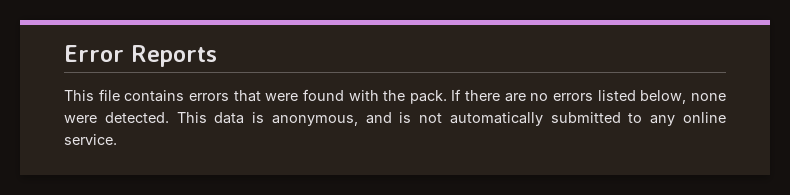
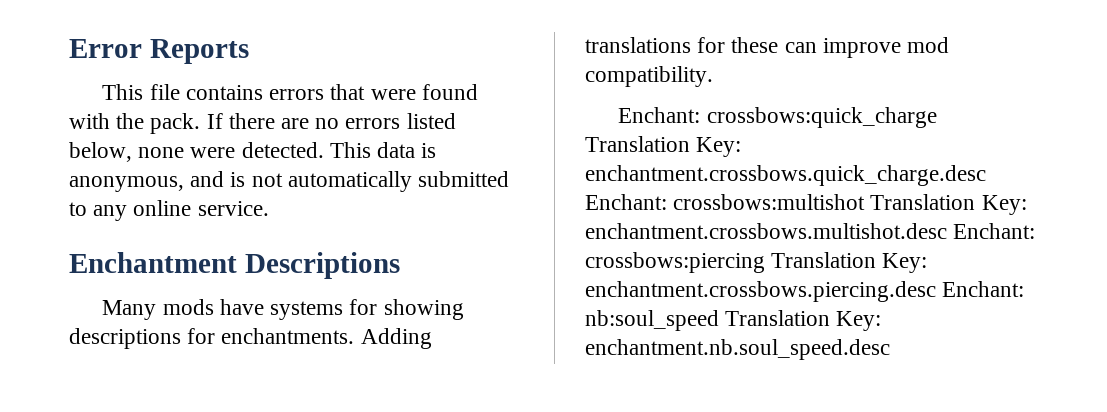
(117, 139) none -> [69,252,400,279] [102,299,464,320] [69,328,432,349] [585,37,950,58] [585,66,713,87] [618,107,937,128] [585,136,742,157] [585,165,986,186] [585,194,1027,215] [585,223,1036,239] [585,252,928,273] [585,281,1025,302] [585,310,882,331] [585,339,890,360] // Enchantment Descriptions // Many mods have systems for showing descriptions for enchantments. Adding translations for these can improve mod compatibility. // Enchant: crossbows:quick_charge Translation Key: enchantment.crossbows.quick_charge.desc Enchant: crossbows:multishot Translation Key: enchantment.crossbows.multishot.desc Enchant: crossbows:piercing Translation Key: enchantment.crossbows.piercing.desc Enchant: nb:soul_speed Translation Key: enchantment.nb.soul_speed.desc

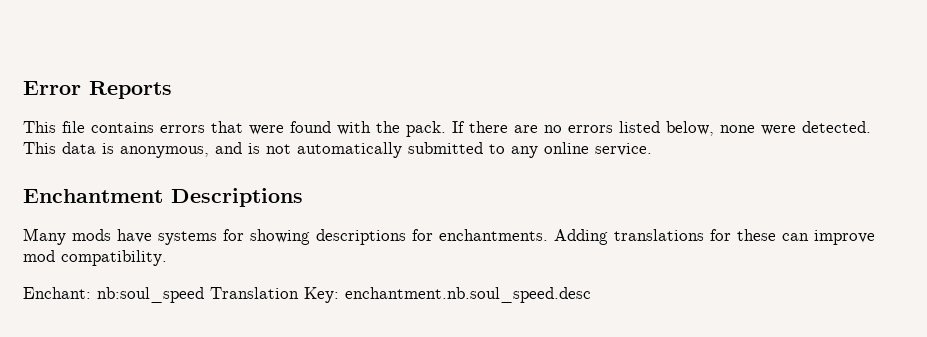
[706,107,937,128] [585,136,742,157] [585,165,986,186] [585,194,1027,215] [585,223,1036,239] [585,252,928,273] [585,281,1025,302] crossbows:quick_charge Translation Key: enchantment.crossbows.quick_charge.desc Enchant: crossbows:multishot Translation Key: enchantment.crossbows.multishot.desc Enchant: crossbows:piercing Translation Key: enchantment.crossbows.piercing.desc Enchant: -> (91, 293) none

